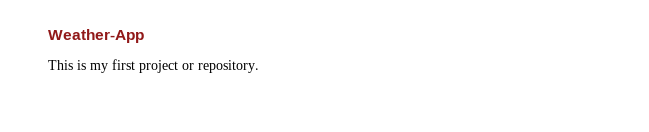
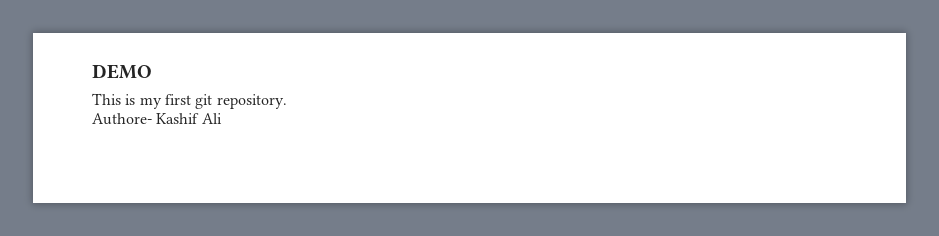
[48,29,144,43] Weather-App -> [92,64,152,79] DEMO
[139,60,194,73] project or -> [195,94,213,109] git
(259, 66) none -> [92,113,222,125] // Authore- Kashif Ali

